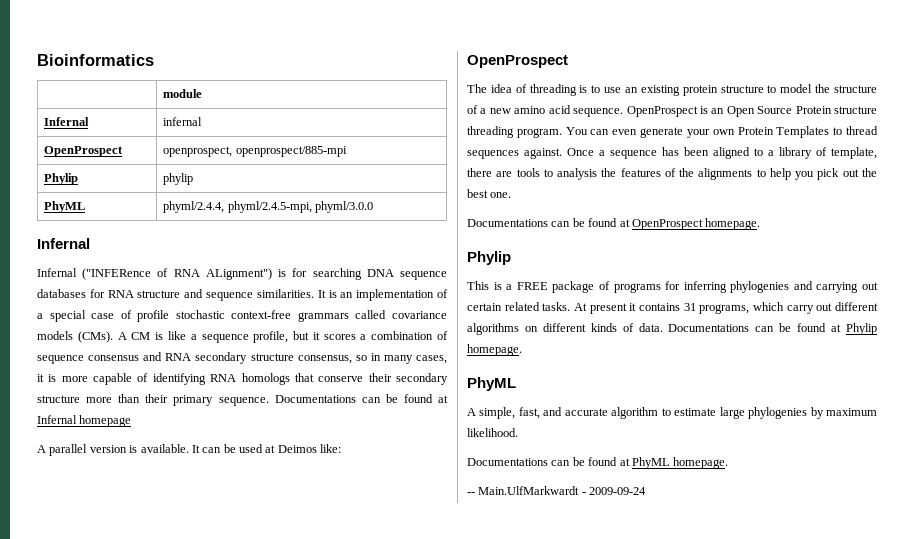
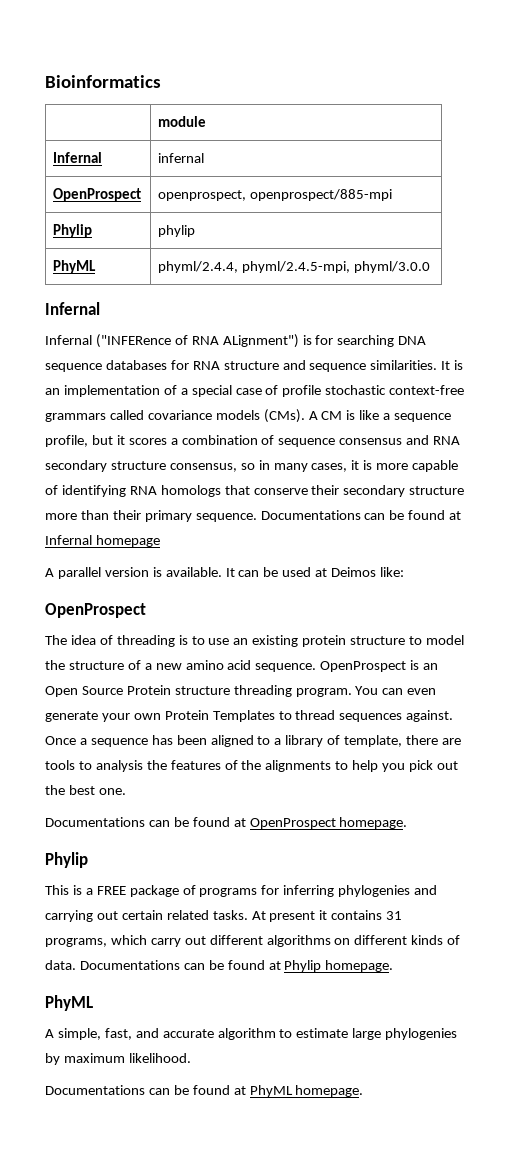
[467,486,647,495] // -- Main.UlfMarkwardt - 2009-09-24 -> (364, 1091) none

